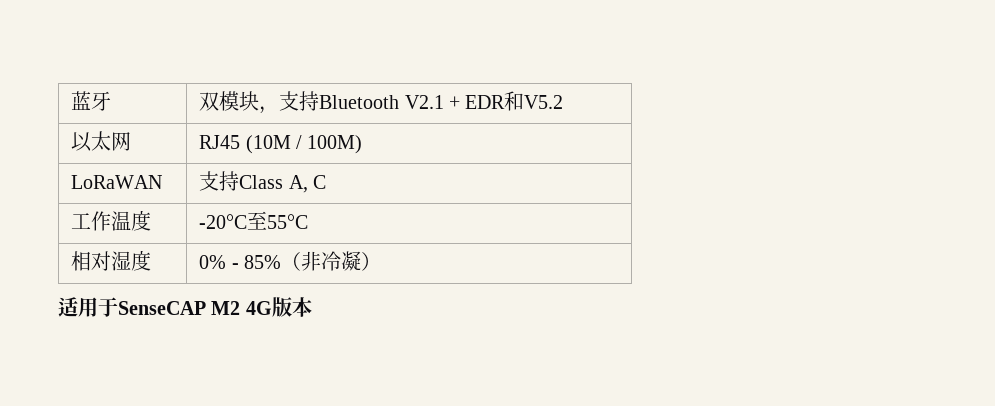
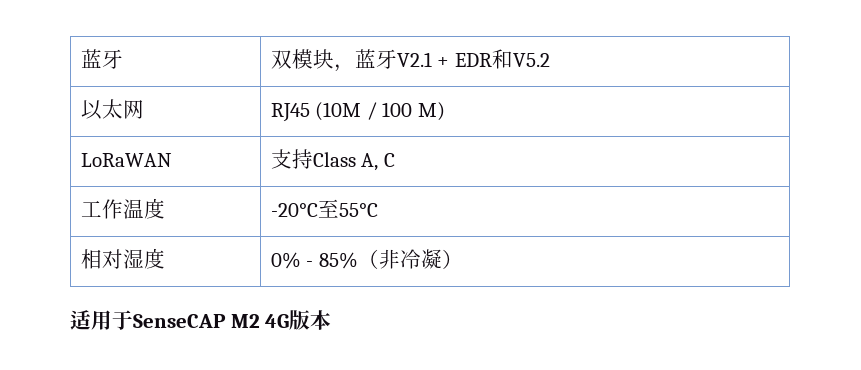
[279,91,400,111] 支持Bluetooth -> [354,49,397,69] 蓝牙
[307,135,363,154] 100M) -> [382,102,445,121] 100 M)

